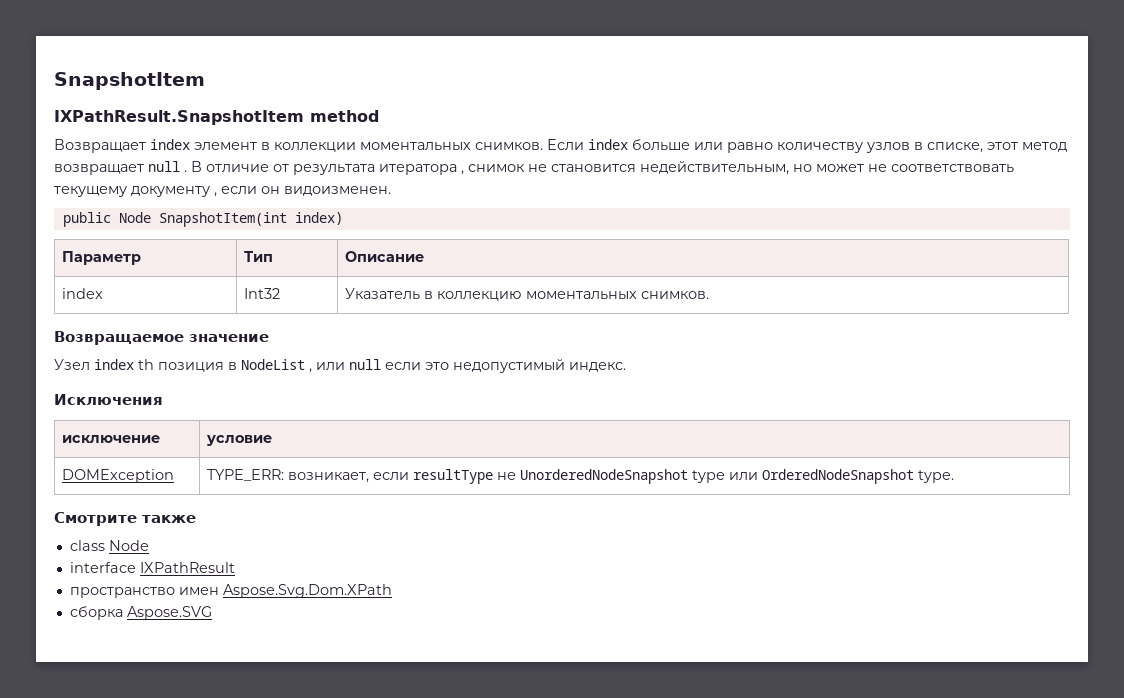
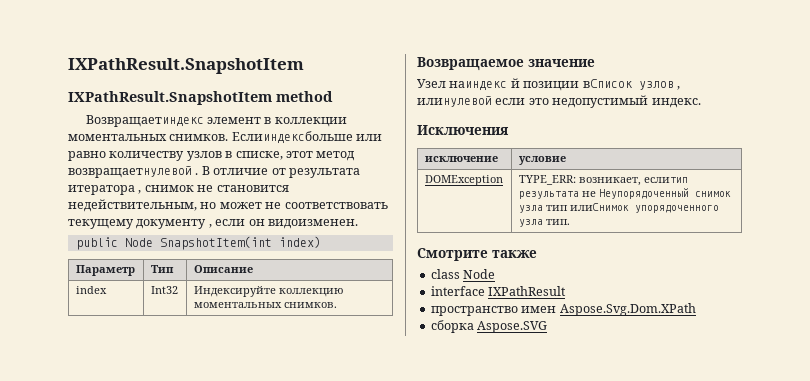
[54,72,205,90] SnapshotItem -> [68,58,304,74] IXPathResult.SnapshotItem
[54,139,190,153] Возвращает index -> [85,115,204,127] Возвращаетиндекс
[547,139,690,151] Если index больше -> [231,131,353,144] Еслииндексбольше
[54,161,180,175] возвращает null -> [68,166,192,178] возвращаетнулевой
[345,288,434,300] Указатель в -> [193,286,276,297] Индексируйте
[94,359,381,373] index th позиция в NodeList , или null -> [449,78,680,91] [417,96,492,107] наиндекс й позиции вСписок узлов , илинулевой
[373,469,955,484] если resultType не UnorderedNodeSnapshot type или OrderedNodeSnapshot type. -> [643,177,688,183] [518,188,731,199] [518,203,719,213] [518,219,570,227] еслитип результата не Неупорядоченный снимок узла тип илиСнимок упорядоченного узла тип.

